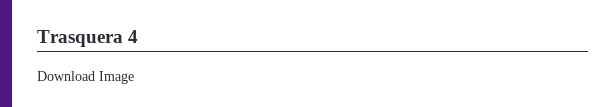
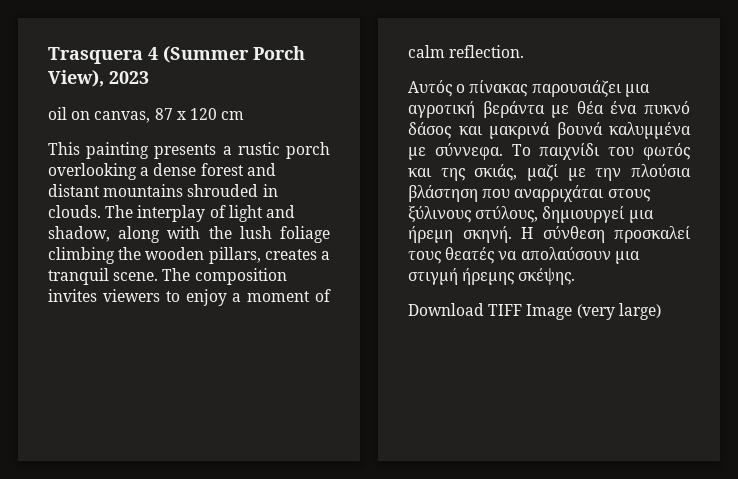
[37,71,134,84] // Download Image -> [163,46,305,63] [48,70,149,87] [48,107,245,123] [48,142,330,159] [48,163,276,180] [48,184,278,197] [48,205,295,222] [48,226,330,243] [48,247,330,264] [48,268,287,285] [48,289,331,306] [408,45,525,58] [408,80,650,97] [408,101,690,118] [408,122,691,139] [408,143,690,160] [408,164,691,181] [408,185,650,202] [408,205,654,223] [408,226,691,243] [408,247,640,264] [408,268,576,285] [408,303,661,320] (Summer Porch View), 2023 // oil on canvas, 87 x 120 cm // This painting presents a rustic porch overlooking a dense forest and distant mountains shrouded in clouds. The interplay of light and shadow, along with the lush foliage climbing the wooden pillars, creates a tranquil scene. The composition invites viewers to enjoy a moment of calm reflection. // Αυτός ο πίνακας παρουσιάζει μια αγροτική βεράντα με θέα ένα πυκνό δάσος και μακρινά βουνά καλυμμένα με σύννεφα. Το παιχνίδι του φωτός και της σκιάς, μαζί με την πλούσια βλάστηση που αναρριχάται στους ξύλινους στύλους, δημιουργεί μια ήρεμη σκηνή. Η σύνθεση προσκαλεί τους θεατές να απολαύσουν μια στιγμή ήρεμης σκέψης. // Download TIFF Image (very large)

